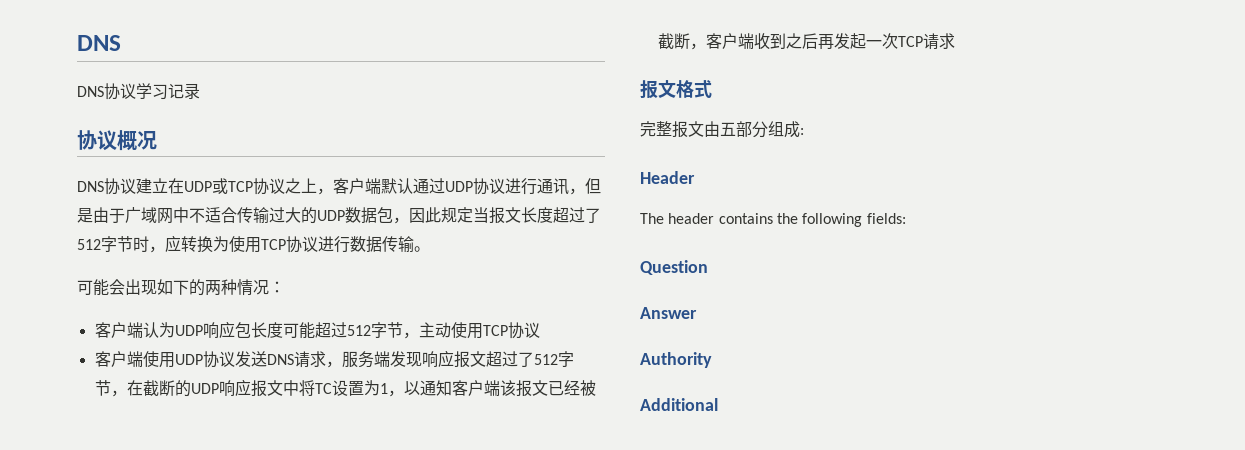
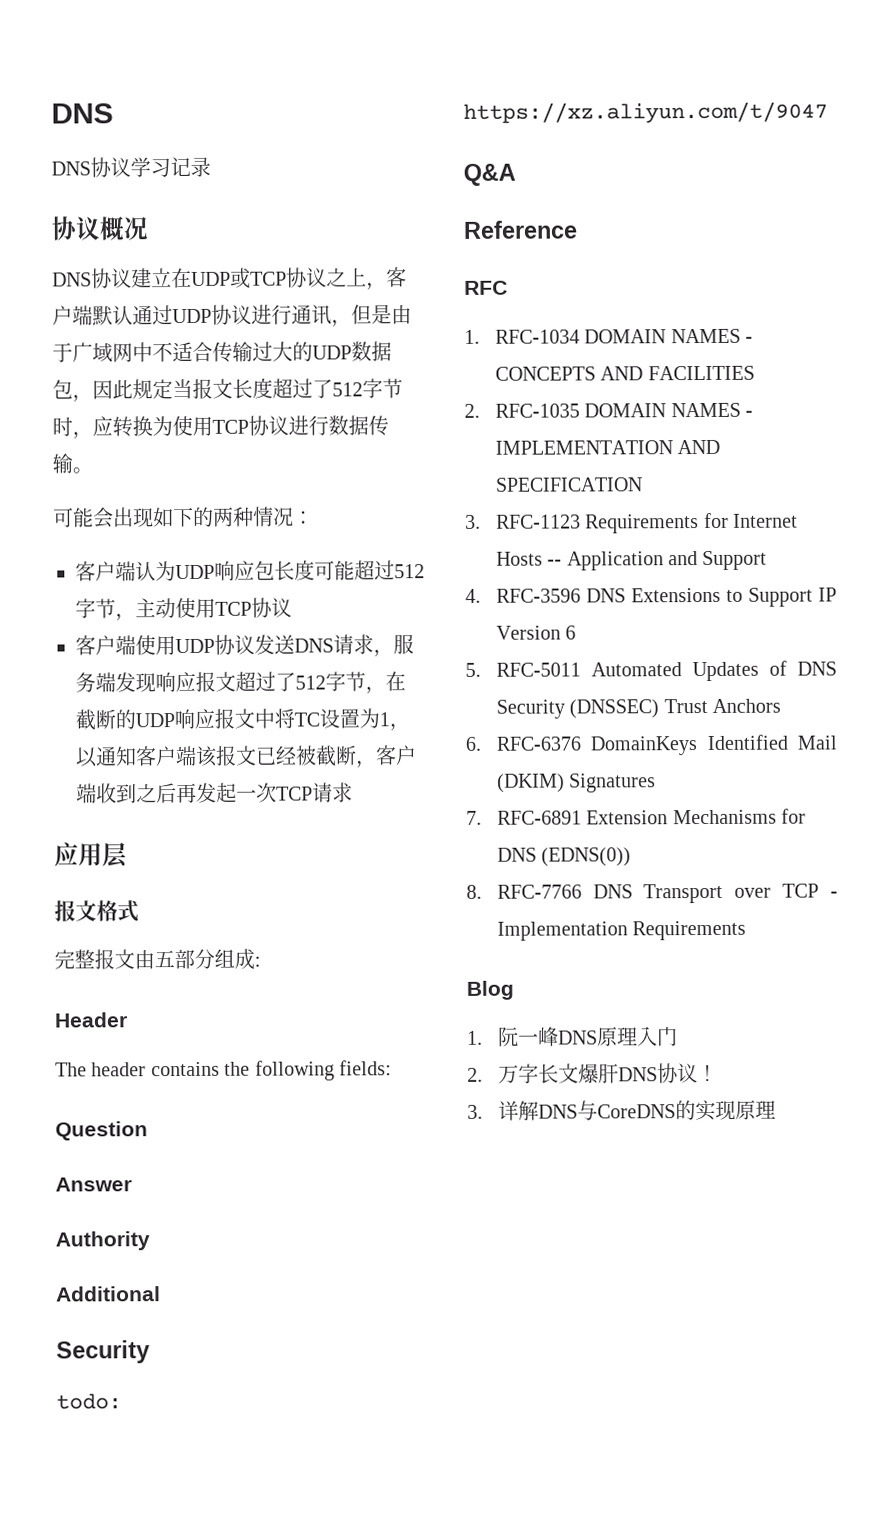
(955, 41) none -> [54,842,128,868] // 应用层
(718, 404) none -> [56,1340,150,1364] [56,1393,122,1410] [463,101,828,124] [463,163,516,186] [463,220,578,239] [464,280,508,295] [464,328,753,344] [494,365,755,381] [464,402,753,418] [494,439,721,455] [494,477,642,492] [465,512,798,534] [495,550,768,571] [465,587,837,607] [495,625,577,640] [465,660,837,682] [495,698,781,719] [465,734,837,756] [496,773,657,793] [466,808,806,825] [496,847,632,867] [466,883,838,904] [496,920,747,941] [466,980,514,1000] [467,1026,678,1047] [467,1063,718,1084] [467,1099,776,1122] // Security // todo: https://xz.aliyun.com/t/9047 // Q&A // Reference // RFC // 1. RFC-1034 DOMAIN NAMES - CONCEPTS AND FACILITIES // 2. RFC-1035 DOMAIN NAMES - IMPLEMENTATION AND SPECIFICATION // 3. RFC-1123 Requirements for Internet Hosts -- Application and Support // 4. RFC-3596 DNS Extensions to Support IP Version 6 // 5. RFC-5011 Automated Updates of DNS Security (DNSSEC) Trust Anchors // 6. RFC-6376 DomainKeys Identified Mail (DKIM) Signatures // 7. RFC-6891 Extension Mechanisms for DNS (EDNS(0)) // 8. RFC-7766 DNS Transport over TCP - Implementation Requirements // Blog // 1.阮一峰DNS原理入门 // 2.万字长文爆肝DNS协议！ // 3.详解DNS与CoreDNS的实现原理

